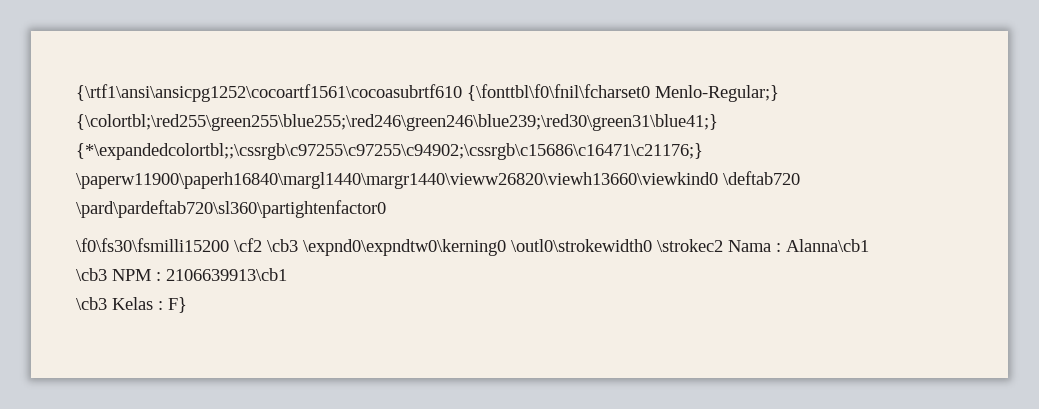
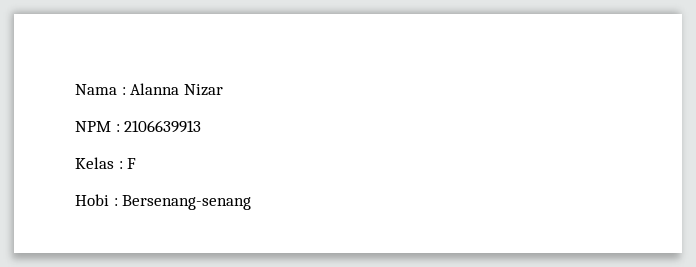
[76,84,779,102] [76,114,718,131] [76,143,703,160] [76,171,800,189] [76,200,386,218] [76,238,869,256] [76,268,287,281] [76,297,187,313] {\rtf1\ansi\ansicpg1252\cocoartf1561\cocoasubrtf610 {\fonttbl\f0\fnil\fcharset0 Menlo-Regular;} {\colortbl;\red255\green255\blue255;\red246\green246\blue239;\red30\green31\blue41;} {*\expandedcolortbl;;\cssrgb\c97255\c97255\c94902;\cssrgb\c15686\c16471\c21176;} \paperw11900\paperh16840\margl1440\margr1440\vieww26820\viewh13660\viewkind0 \deftab720 \pard\pardeftab720\sl360\partightenfactor0 // \f0\fs30\fsmilli15200 \cf2 \cb3 \expnd0\expndtw0\kerning0 \outl0\strokewidth0 \strokec2 Nama : Alanna\cb1 // \cb3 NPM : 2106639913\cb1 // \cb3 Kelas : F} -> [75,83,223,96] [75,120,202,133] [75,157,137,169] [75,194,252,210] Nama : Alanna Nizar // NPM : 2106639913 // Kelas : F // Hobi : Bersenang-senang

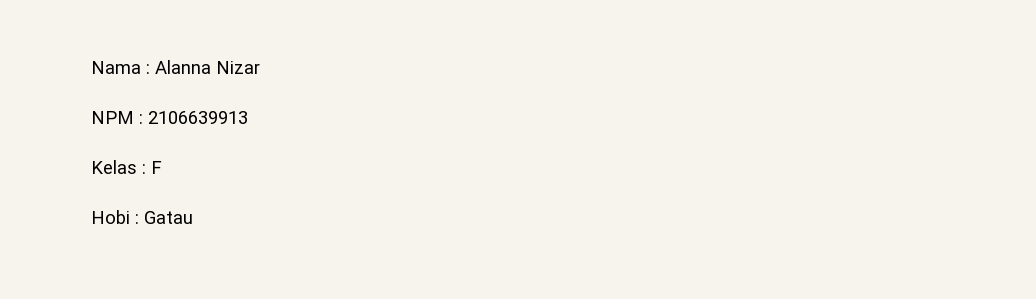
[122,195,252,210] Bersenang-senang -> [144,211,193,224] Gatau

